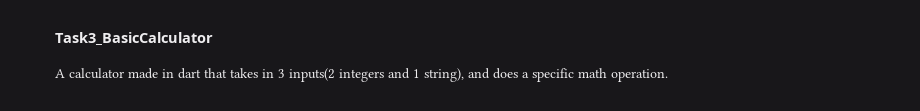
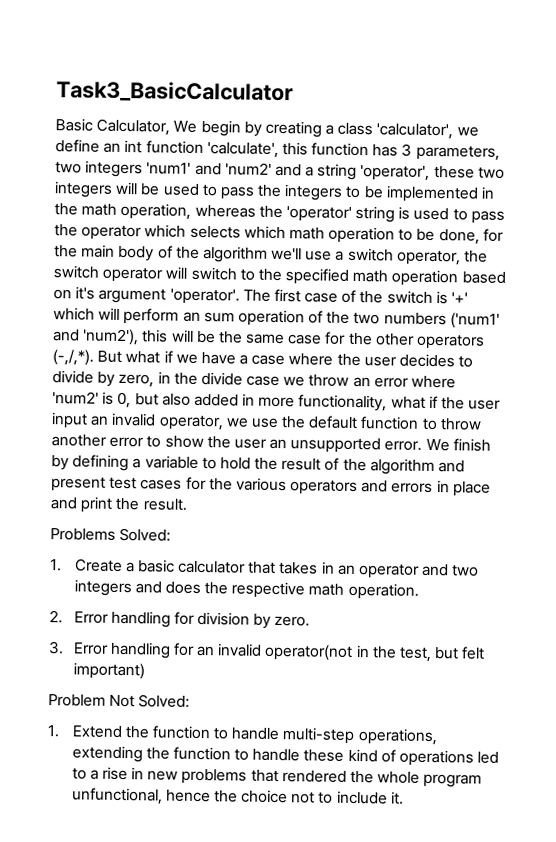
[55,68,668,82] A calculator made in dart that takes in 3 inputs(2 integers and 1 string), and does a specific math operation. -> [55,118,479,140] [55,139,500,161] [55,160,505,181] [54,181,496,203] [54,202,505,224] [54,224,504,245] [54,244,489,266] [53,265,506,287] [53,286,469,305] [53,307,500,329] [53,328,486,350] [52,349,474,368] [52,370,457,389] [52,391,502,412] [51,412,482,431] [51,434,491,454] [51,454,466,476] [51,476,491,497] [50,496,187,513] [50,527,172,542] [50,558,480,579] [73,579,419,600] [49,610,311,629] [48,641,486,662] [72,662,145,680] [48,694,191,708] [47,725,438,746] [71,745,500,767] [71,766,483,788] [71,787,404,805] Basic Calculator, We begin by creating a class 'calculator', we define an int function 'calculate', this function has 3 parameters, two integers 'num1' and 'num2' and a string 'operator', these two integers will be used to pass the integers to be implemented in the math operation, whereas the 'operator' string is used to pass the operator which selects which math operation to be done, for the main body of the algorithm we'll use a switch operator, the switch operator will switch to the specified math operation based on it's argument 'operator'. The first case of the switch is '+' which will perform an sum operation of the two numbers ('num1' and 'num2'), this will be the same case for the other operators (-,/,*). But what if we have a case where the user decides to divide by zero, in the divide case we throw an error where 'num2' is 0, but also added in more functionality, what if the user input an invalid operator, we use the default function to throw another error to show the user an unsupported error. We finish by defining a variable to hold the result of the algorithm and present test cases for the various operators and errors in place and print the result. // Problems Solved: // 1. Create a basic calculator that takes in an operator and two integers and does the respective math operation. // 2. Error handling for division by zero. // 3. Error handling for an invalid operator(not in the test, but felt important) // Problem Not Solved: // 1. Extend the function to handle multi-step operations, extending the function to handle these kind of operations led to a rise in new problems that rendered the whole program unfunctional, hence the choice not to include it.

